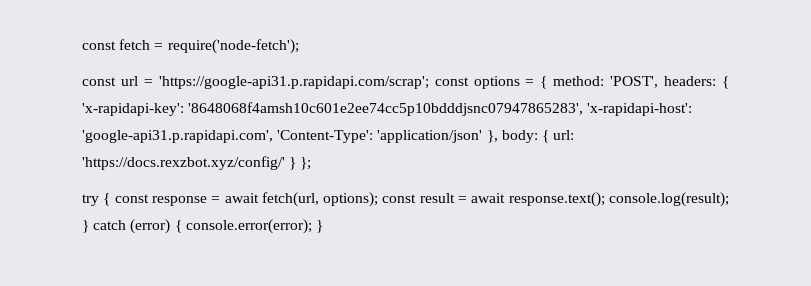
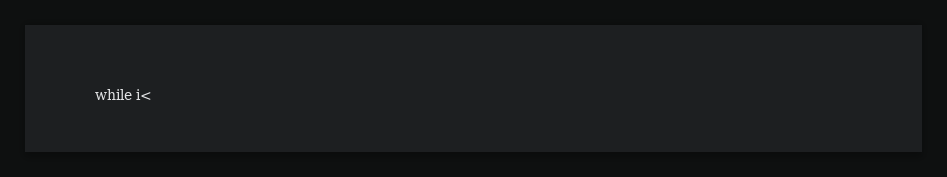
[82,39,299,54] [82,76,730,89] [82,102,693,116] [82,130,575,143] [82,156,312,170] [82,192,730,207] [82,219,323,234] const fetch = require('node-fetch'); // const url = 'https://google-api31.p.rapidapi.com/scrap'; const options = { method: 'POST', headers: { 'x-rapidapi-key': '8648068f4amsh10c601e2ee74cc5p10bdddjsnc07947865283', 'x-rapidapi-host': 'google-api31.p.rapidapi.com', 'Content-Type': 'application/json' }, body: { url: 'https://docs.rexzbot.xyz/config/' } }; // try { const response = await fetch(url, options); const result = await response.text(); console.log(result); } catch (error) { console.error(error); } -> [95,89,152,100] while i<

